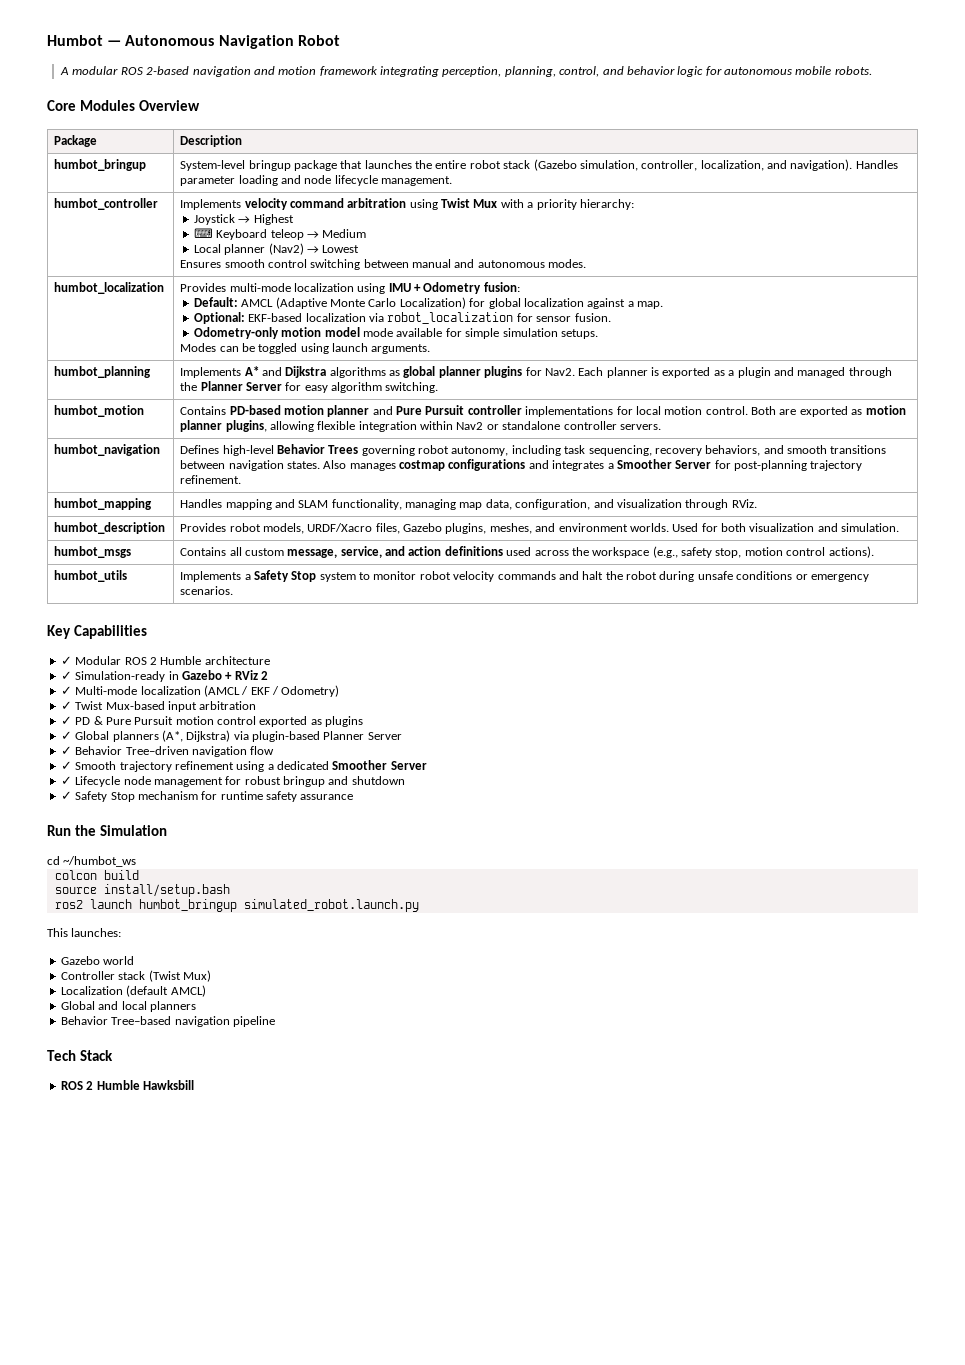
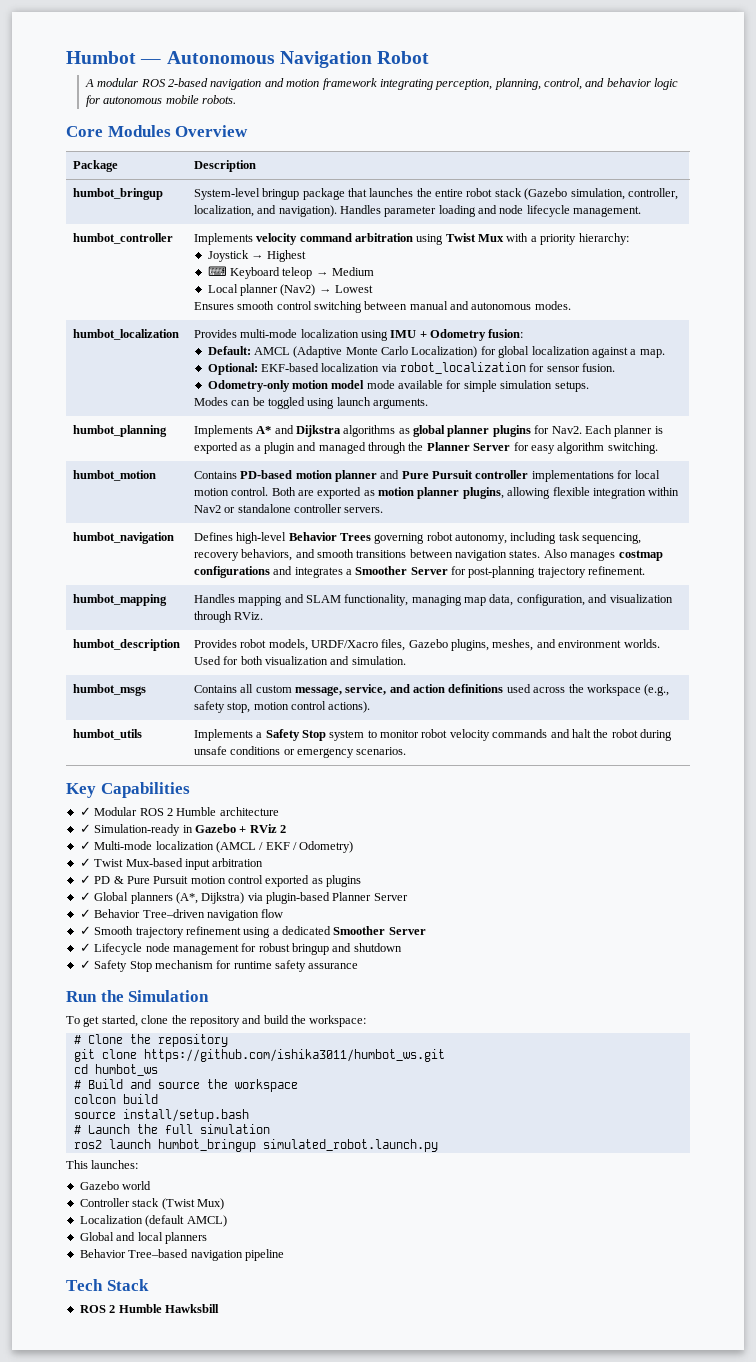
[47,856,137,867] cd ~/humbot_ws -> [66,1015,367,1027] [73,1034,228,1047] [73,1049,445,1062] [73,1064,158,1076] [73,1079,298,1092] To get started, clone the repository and build the workspace: // # Clone the repository // git clone https://github.com/ishika3011/humbot_ws.git // cd humbot_ws // # Build and source the workspace
(230, 890) none -> [73,1124,270,1134] // # Launch the full simulation

